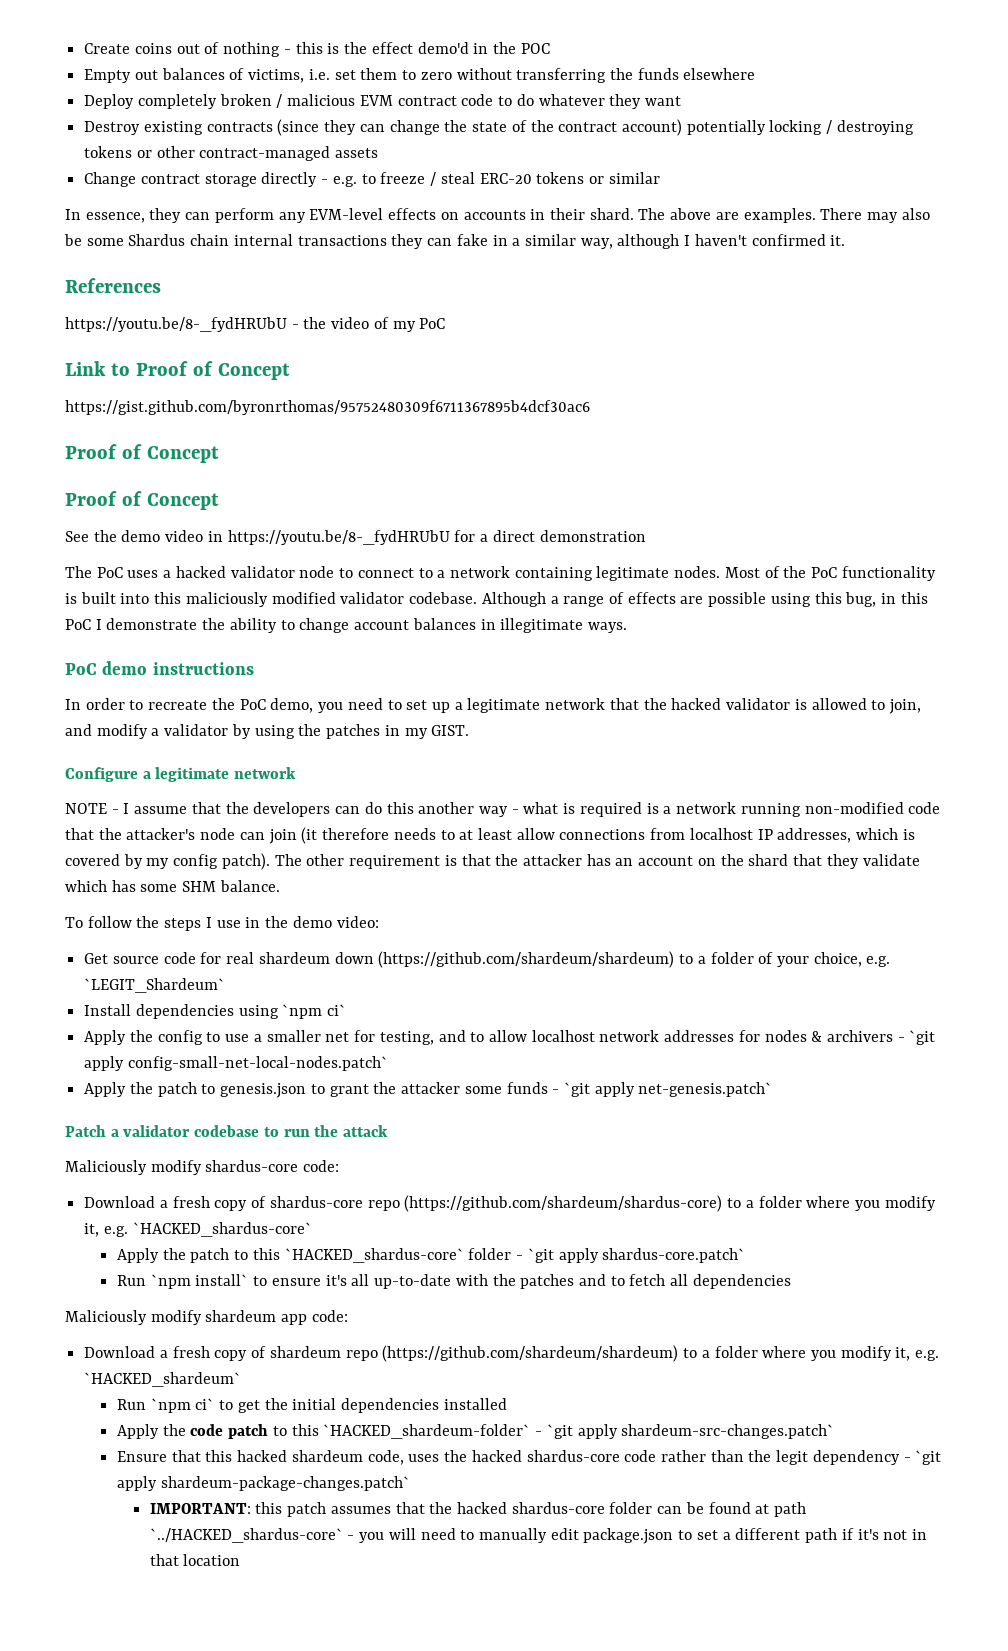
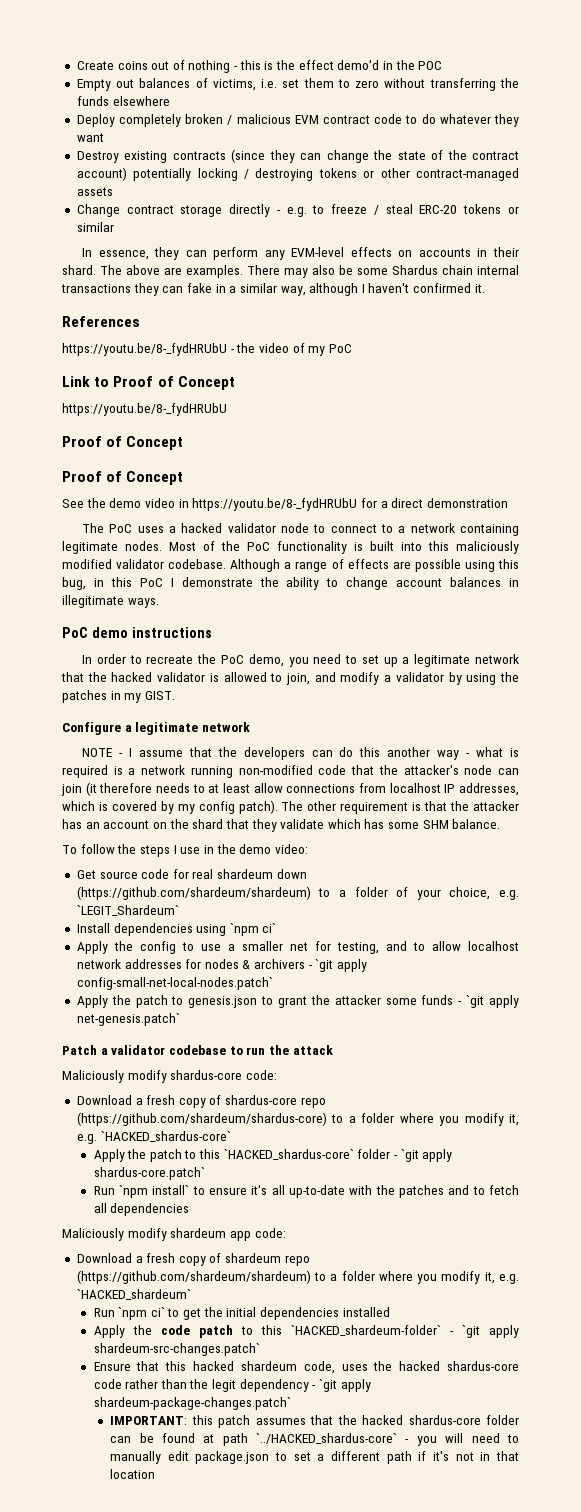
[65,400,590,415] https://gist.github.com/byronrthomas/95752480309f6711367895b4dcf30ac6 -> [62,403,227,416] https://youtu.be/8-_fydHRUbU

